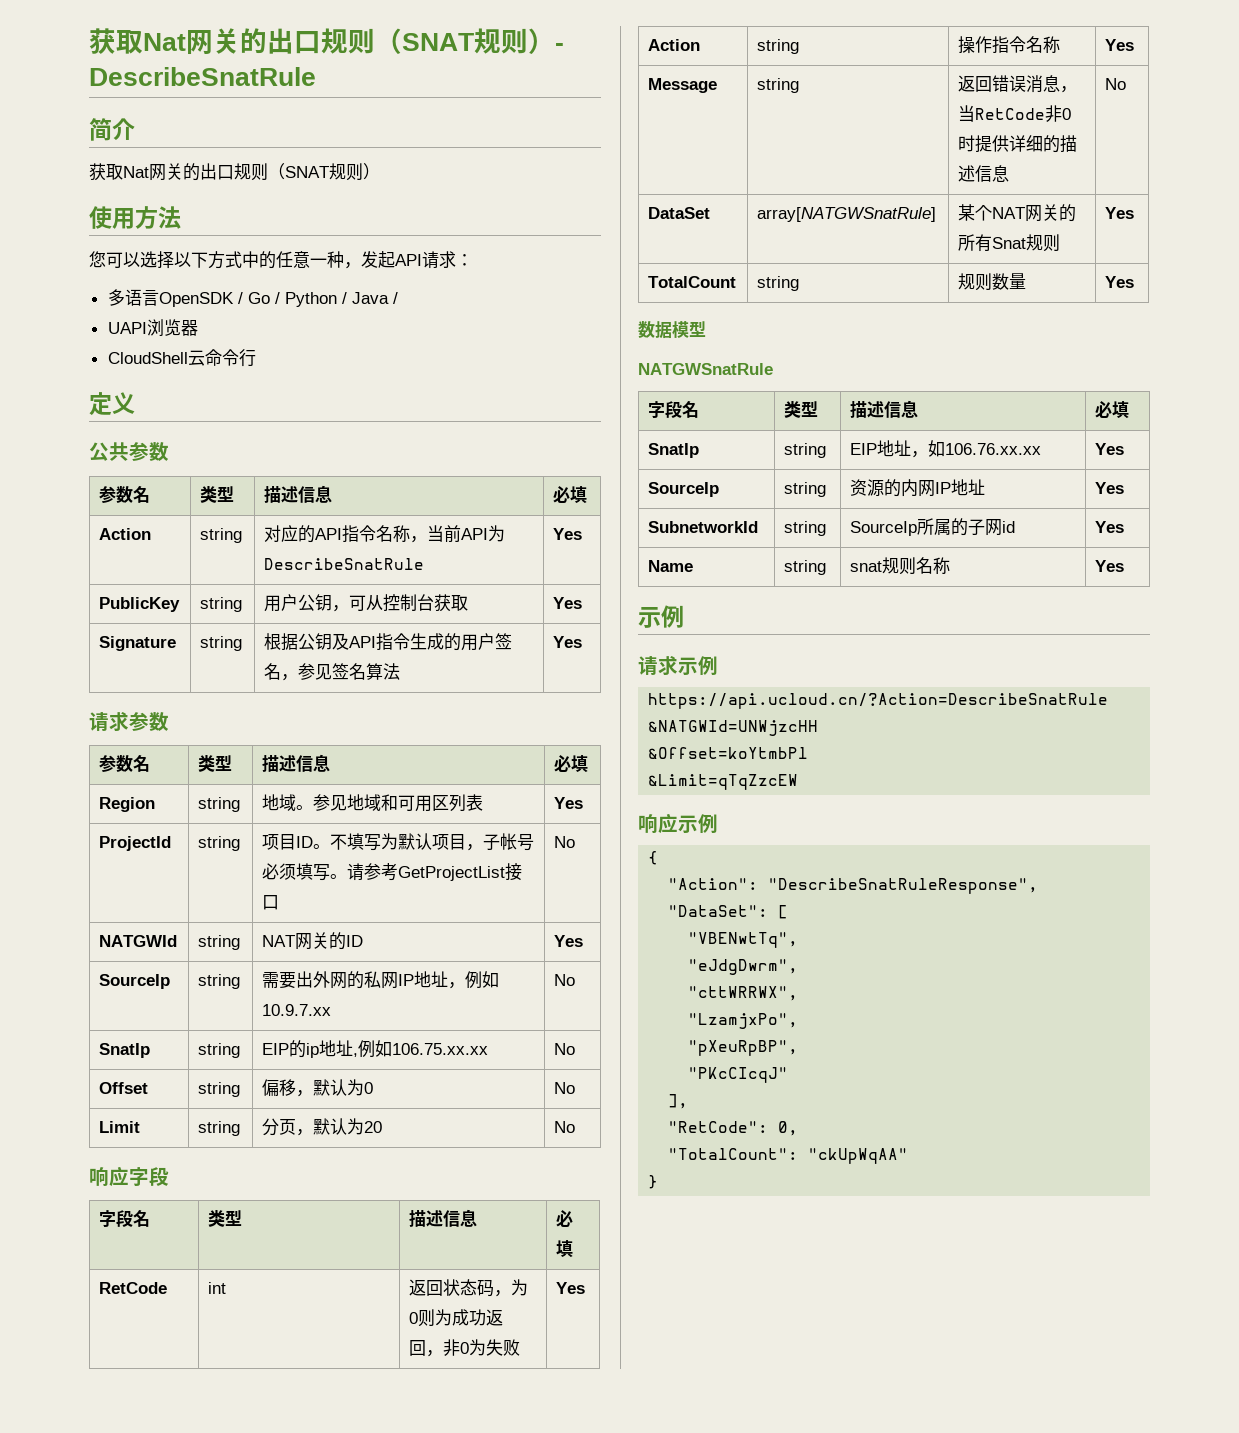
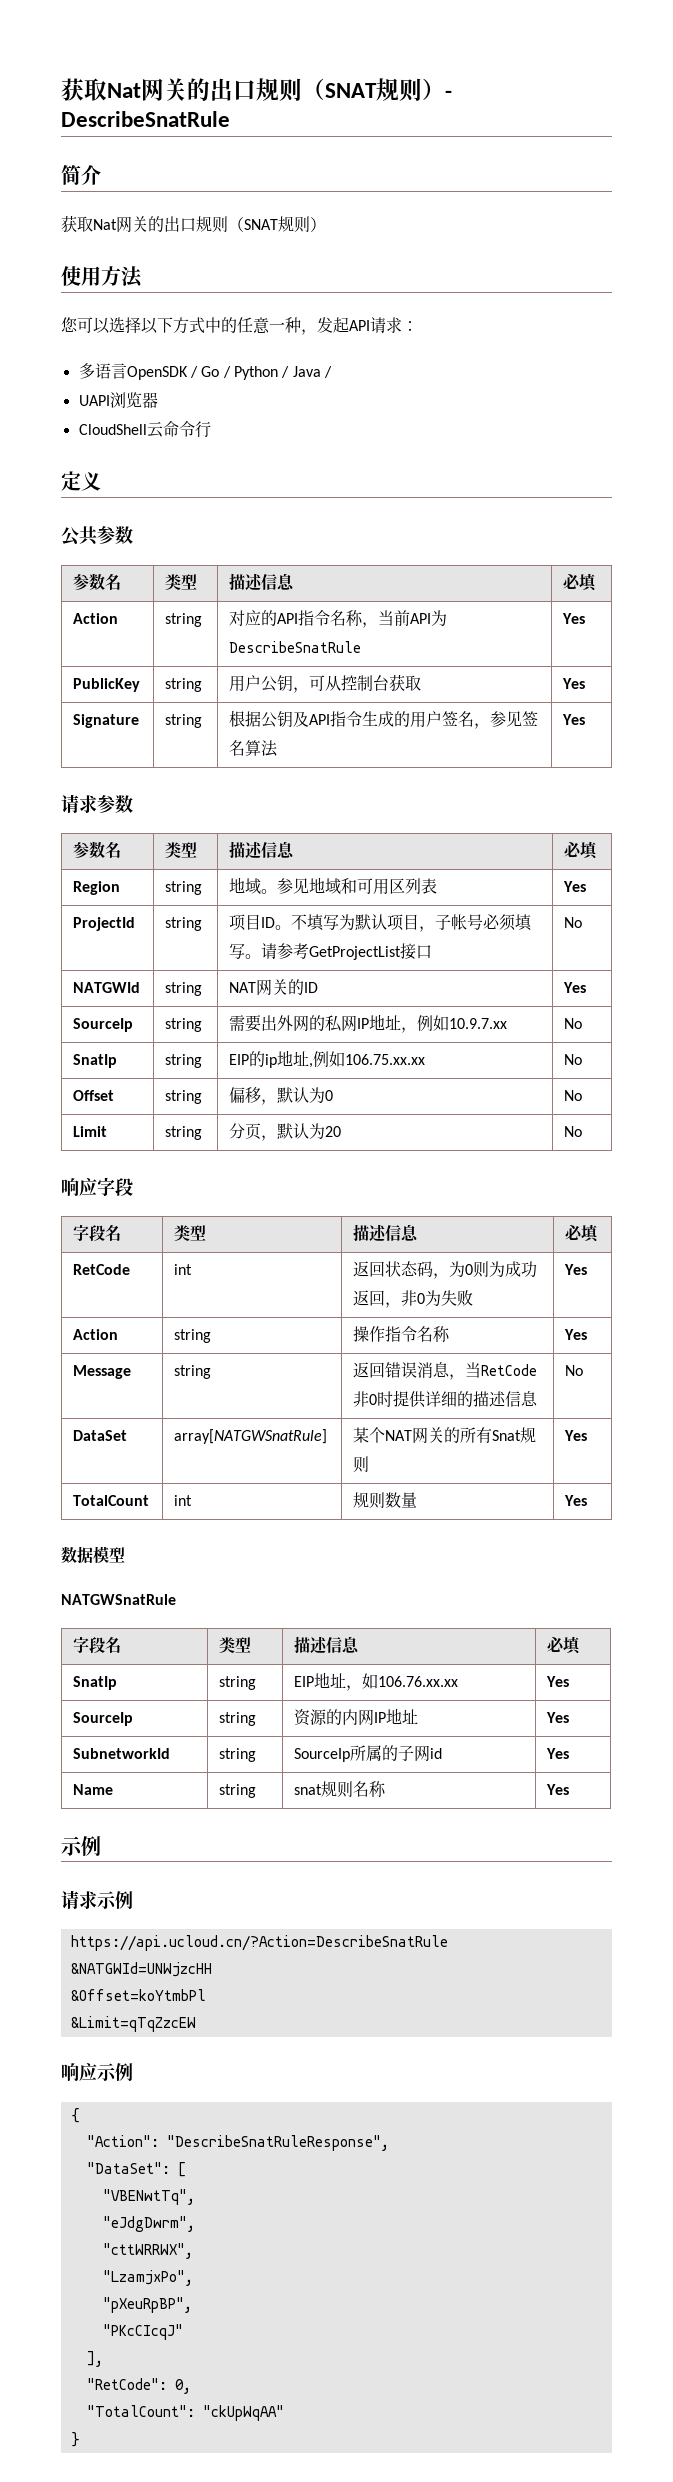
[757,276,800,291] string -> [174,1495,193,1506] int

